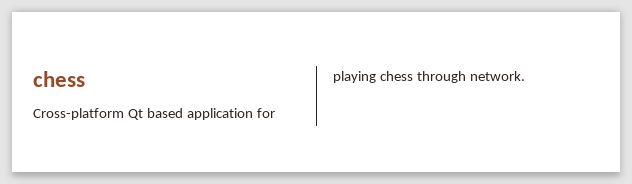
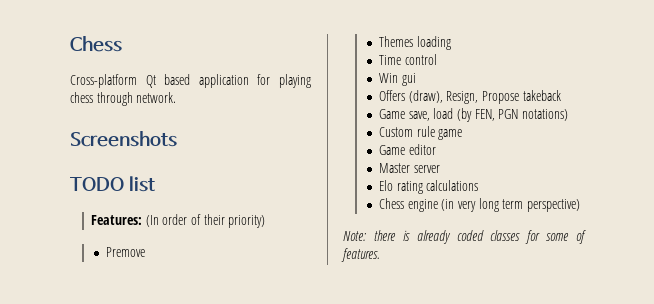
[33,71,85,87] chess -> [70,36,122,52] Chess
(525, 76) none -> [70,131,177,147] [70,176,155,192] [91,214,266,228] [105,247,145,257] [378,36,451,50] [378,54,437,65] [378,73,416,86] [378,90,561,104] [378,108,568,122] [378,126,463,140] [378,144,436,155] [378,163,440,173] [378,180,479,194] [378,198,580,212] [343,230,586,244] [341,248,380,262] // Screenshots // TODO list // Features: (In order of their priority) // Premove // Themes loading // Time control // Win gui // Offers (draw), Resign, Propose takeback // Game save, load (by FEN, PGN notations) // Custom rule game // Game editor // Master server // Elo rating calculations // Chess engine (in very long term perspective) // Note: there is already coded classes for some of features.

